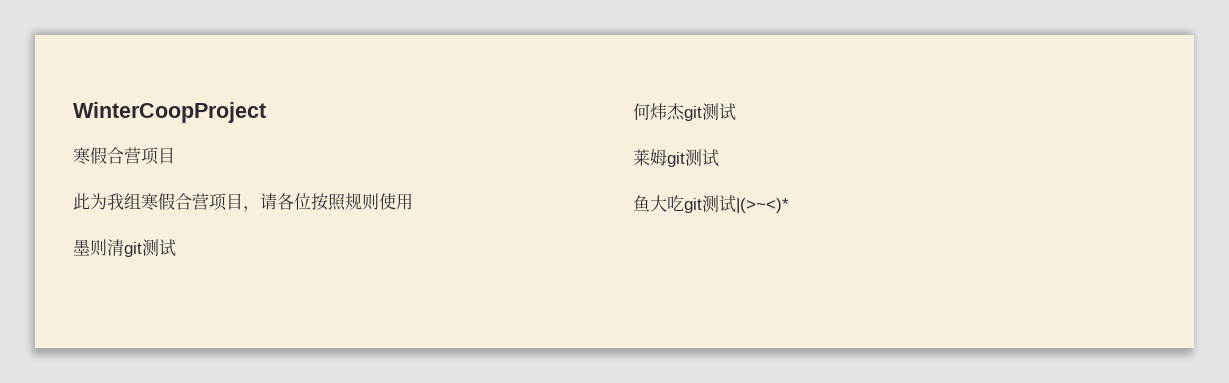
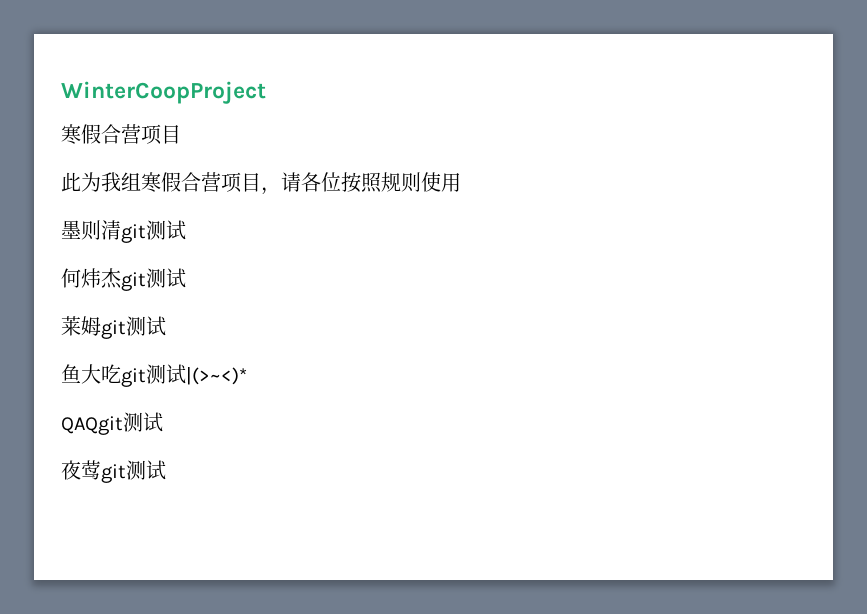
(789, 205) none -> [61,412,163,435] [61,460,166,483] // QAQgit测试 // 夜莺git测试

